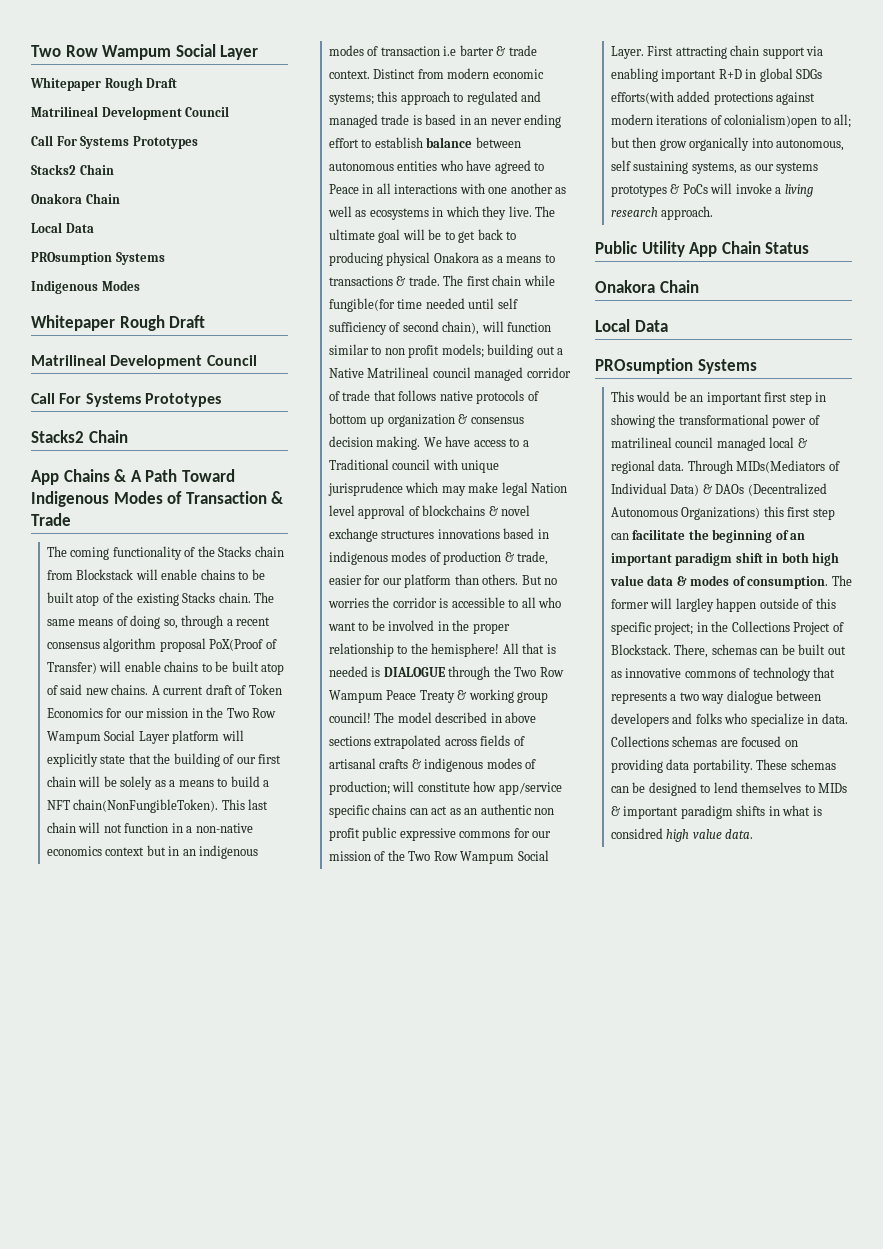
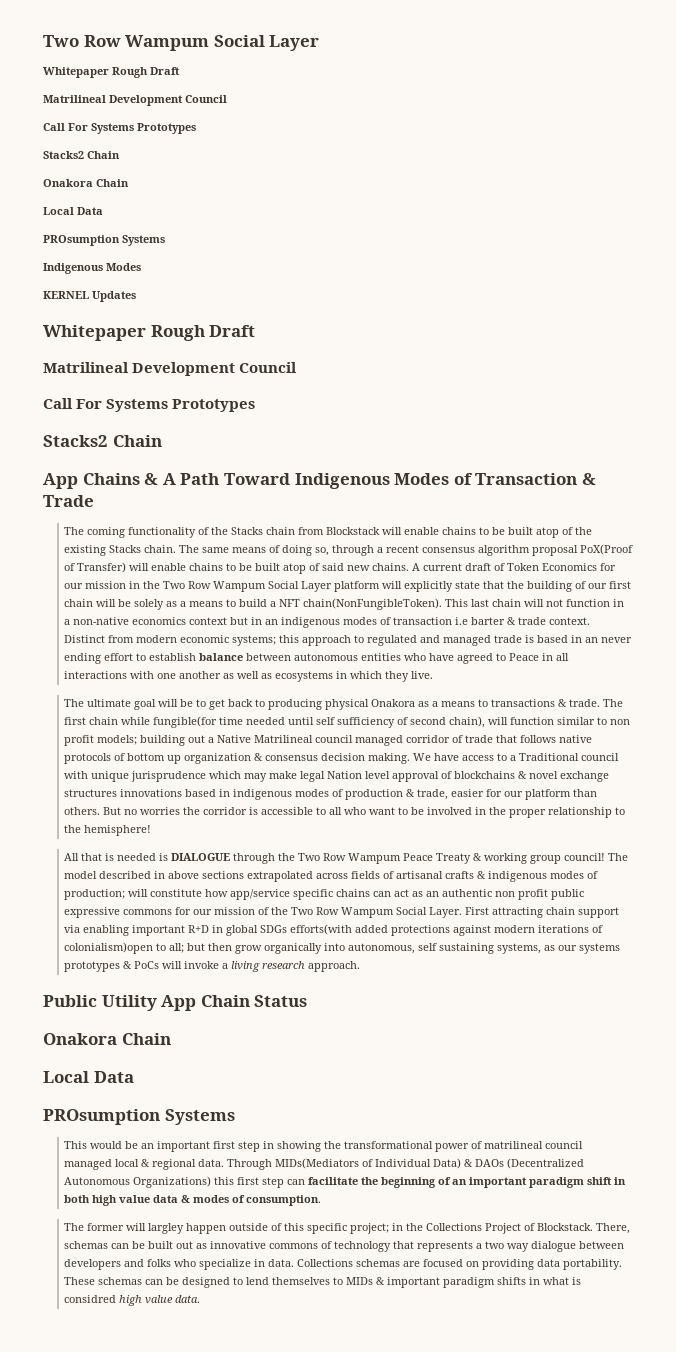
(140, 285) none -> [43,291,136,302] // KERNEL Updates
(532, 211) none -> (434, 675) //
(500, 650) none -> (152, 830) //
(829, 582) none -> (322, 1200) //

